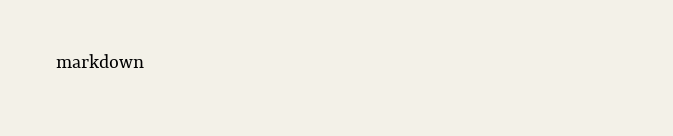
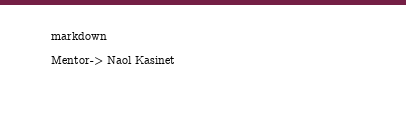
(144, 61) none -> [51,55,175,65] // Mentor-> Naol Kasinet

